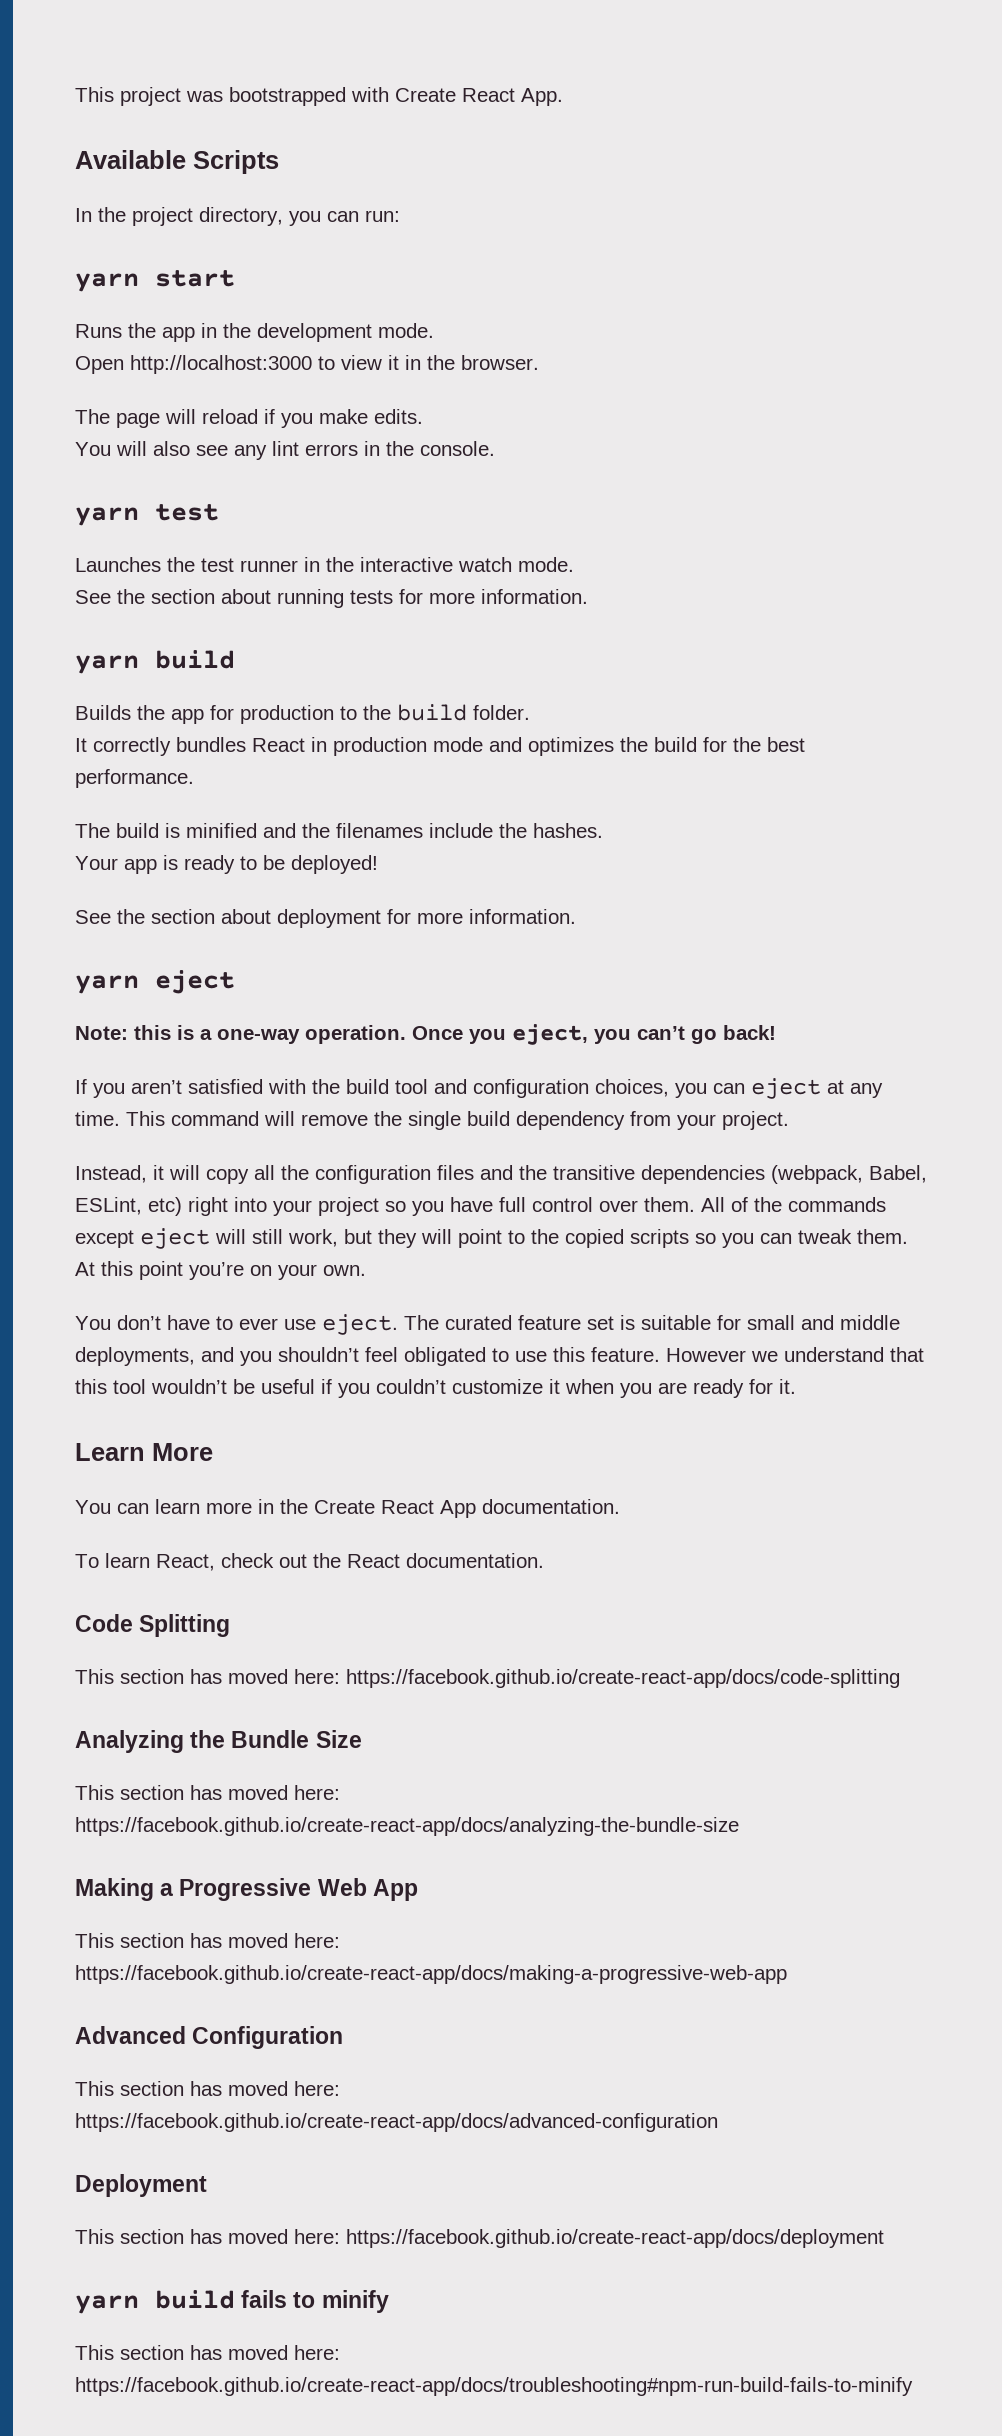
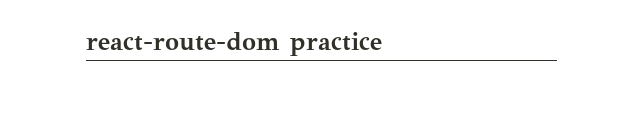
[75,87,563,106] [75,150,279,174] [75,207,400,226] [75,270,235,292] [75,323,434,342] [75,355,539,374] [75,409,423,428] [75,441,495,460] [75,504,219,526] [75,557,574,572] [75,589,588,608] [75,650,235,674] [75,704,530,724] [75,737,805,756] [75,769,194,788] [75,823,603,838] [75,855,378,874] [75,909,576,928] [75,970,235,994] [75,1024,776,1045] [75,1078,883,1099] [75,1111,789,1130] [75,1165,927,1184] [75,1197,886,1216] [75,1228,908,1249] [75,1261,366,1280] [75,1314,900,1335] [75,1347,924,1366] [75,1379,796,1398] [75,1443,213,1461] [75,1499,620,1518] [75,1553,544,1571] [75,1614,231,1637] [75,1669,900,1688] [75,1730,362,1753] [75,1785,340,1800] [75,1817,739,1836] [75,1878,418,1901] [75,1933,340,1948] [75,1965,787,1984] [75,2026,344,2049] [75,2081,340,2096] [75,2113,718,2132] [75,2174,207,2197] [75,2229,884,2248] [75,2290,389,2314] [75,2345,340,2360] [75,2377,913,2396] This project was bootstrapped with Create React App. // Available Scripts // In the project directory, you can run: // yarn start // Runs the app in the development mode. // Open http://localhost:3000 to view it in the browser. // The page will reload if you make edits. // You will also see any lint errors in the console. // yarn test // Launches the test runner in the interactive watch mode. // See the section about running tests for more information. // yarn build // Builds the app for production to the build folder. // It correctly bundles React in production mode and optimizes the build for the best performance. // The build is minified and the filenames include the hashes. // Your app is ready to be deployed! // See the section about deployment for more information. // yarn eject // Note: this is a one-way operation. Once you eject, you can’t go back! // If you aren’t satisfied with the build tool and configuration choices, you can eject at any time. This command will remove the single build dependency from your project. // Instead, it will copy all the configuration files and the transitive dependencies (webpack, Babel, ESLint, etc) right into your project so you have full control over them. All of the commands except eject will still work, but they will point to the copied scripts so you can tweak them. At this point you’re on your own. // You don’t have to ever use eject. The curated feature set is suitable for small and middle deployments, and you shouldn’t feel obligated to use this feature. However we understand that this tool wouldn’t be useful if you couldn’t customize it when you are ready for it. // Learn More // You can learn more in the Create React App documentation. // To learn React, check out the React documentation. // Code Splitting // This section has moved here: https://facebook.github.io/create-react-app/docs/code-splitting // Analyzing the Bundle Size // This section has moved here: https://facebook.github.io/create-react-app/docs/analyzing-the-bundle-size // Making a Progressive Web App // This section has moved here: https://facebook.github.io/create-react-app/docs/making-a-progressive-web-app // Advanced Configuration // This section has moved here: https://facebook.github.io/create-react-app/docs/advanced-configuration // Deployment // This section has moved here: https://facebook.github.io/create-react-app/docs/deployment // yarn build fails to minify // This section has moved here: https://facebook.github.io/create-react-app/docs/troubleshooting#npm-run-build-fails-to-minify -> [86,32,382,56] react-route-dom practice

